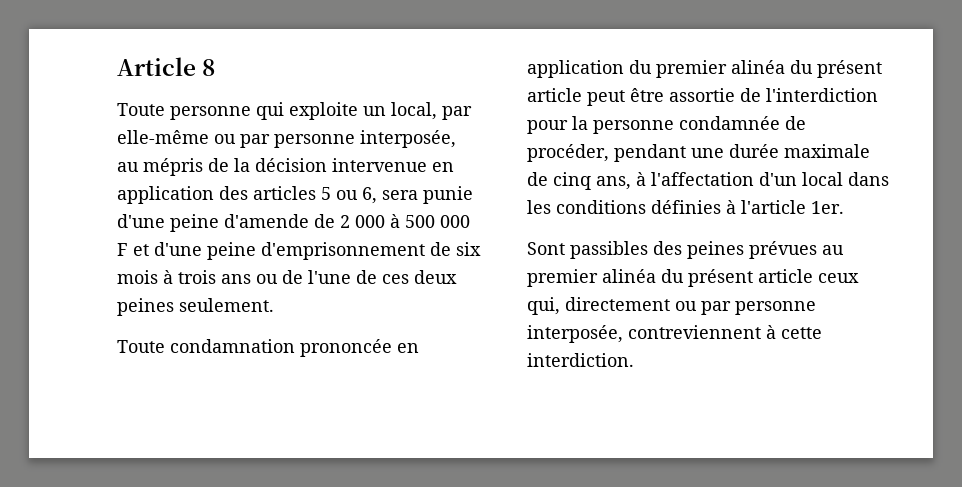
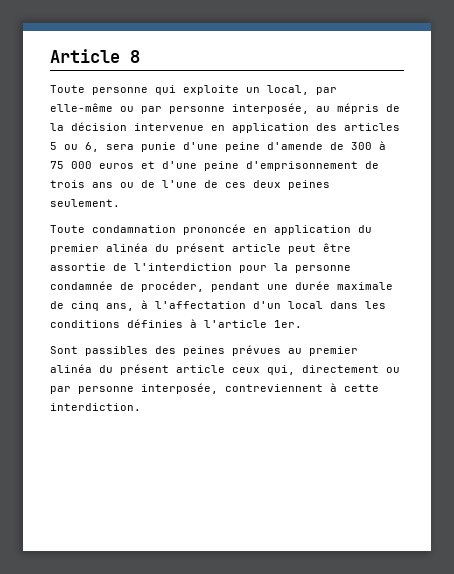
[340,214,470,228] [117,243,128,256] 2 000 à 500 000 F -> [351,141,386,150] [50,161,134,169] 300 à 75 000 euros
[456,242,481,256] [117,270,173,284] six mois à -> (379, 165) none

